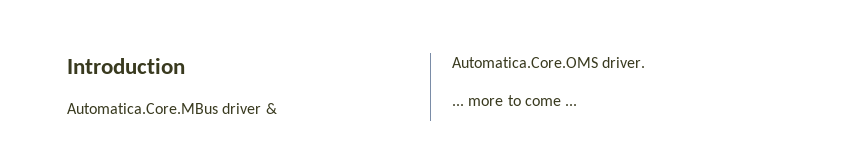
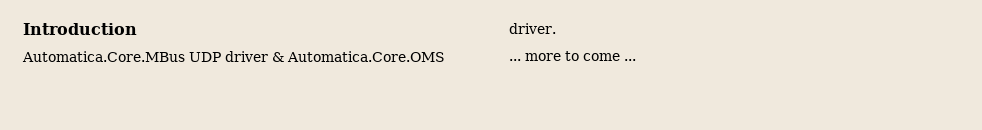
(218, 108) none -> [189,52,221,62] UDP

